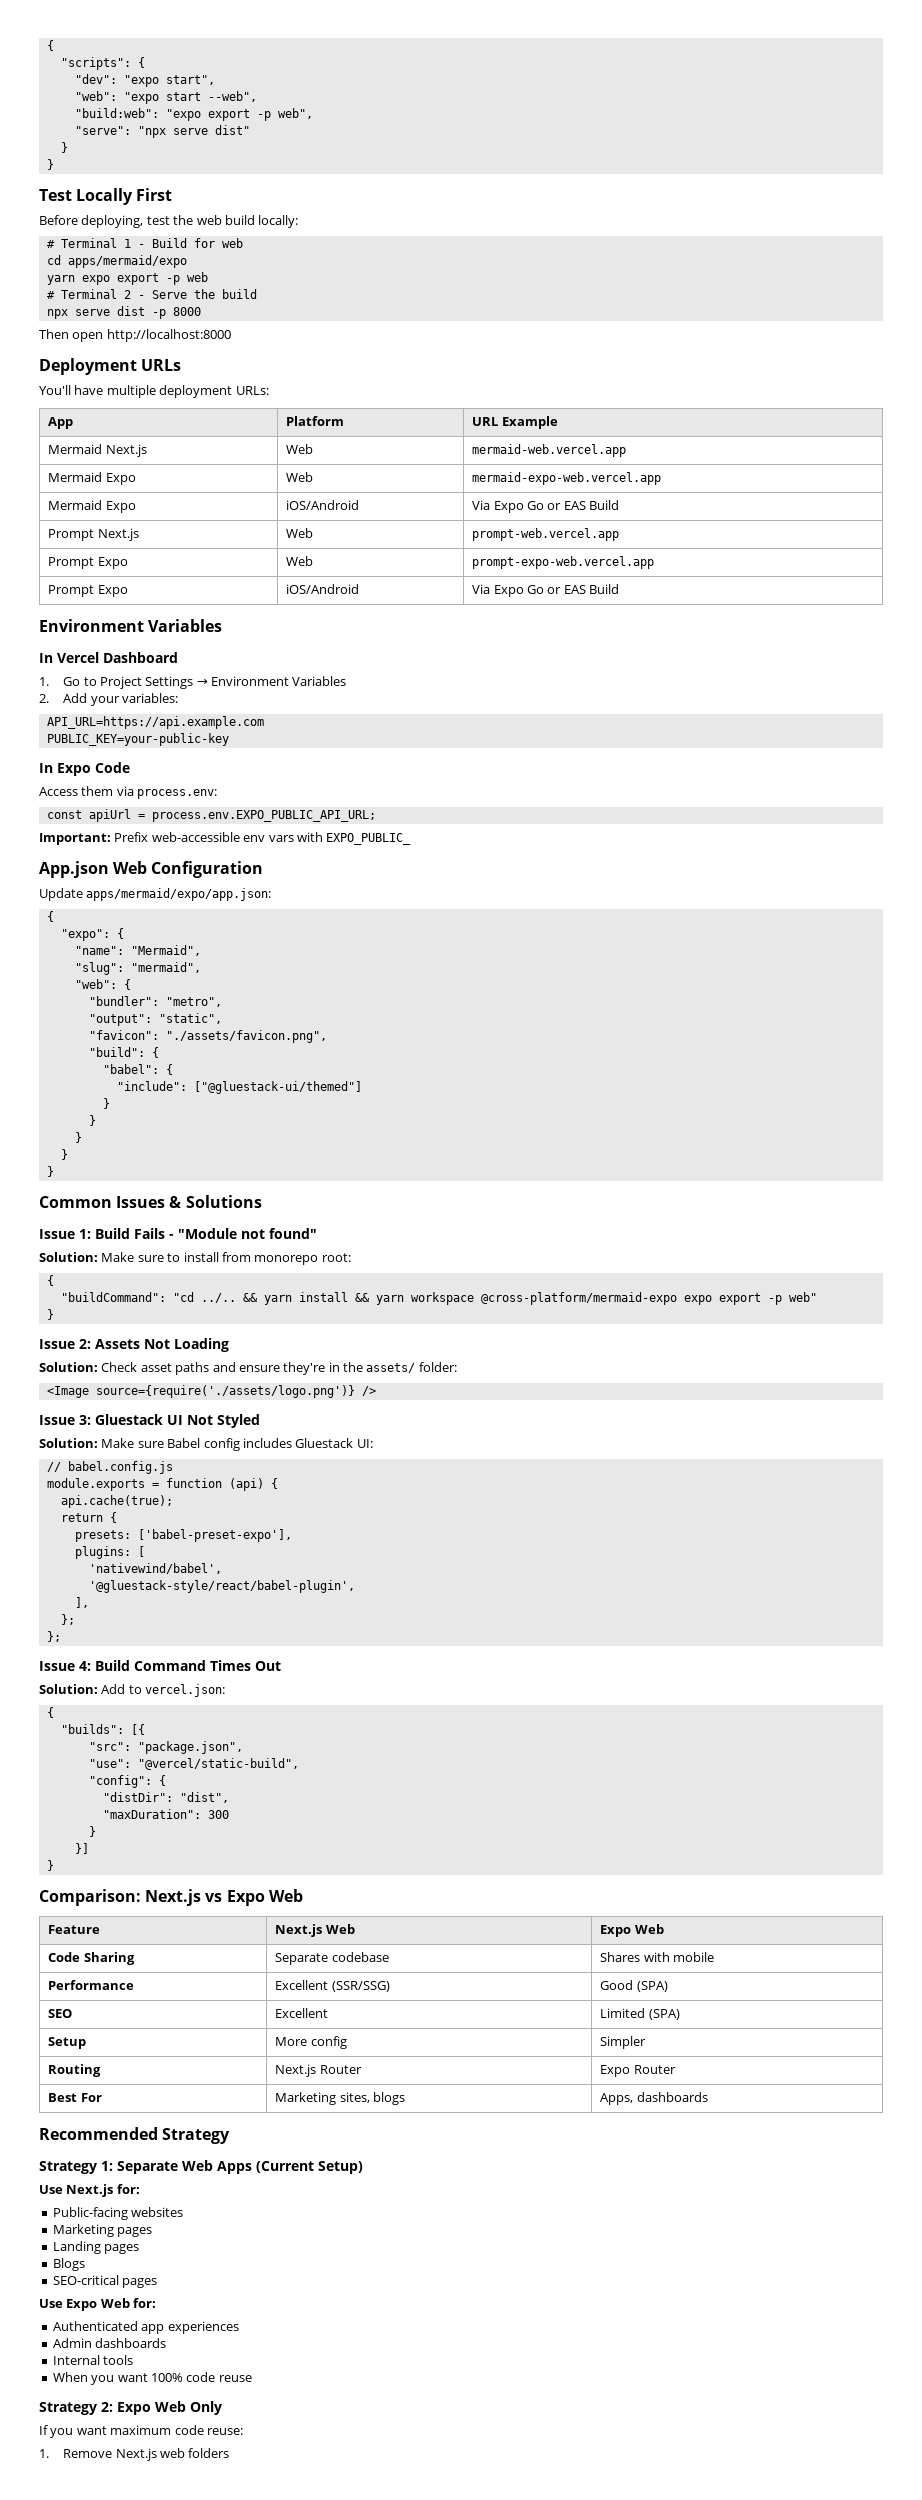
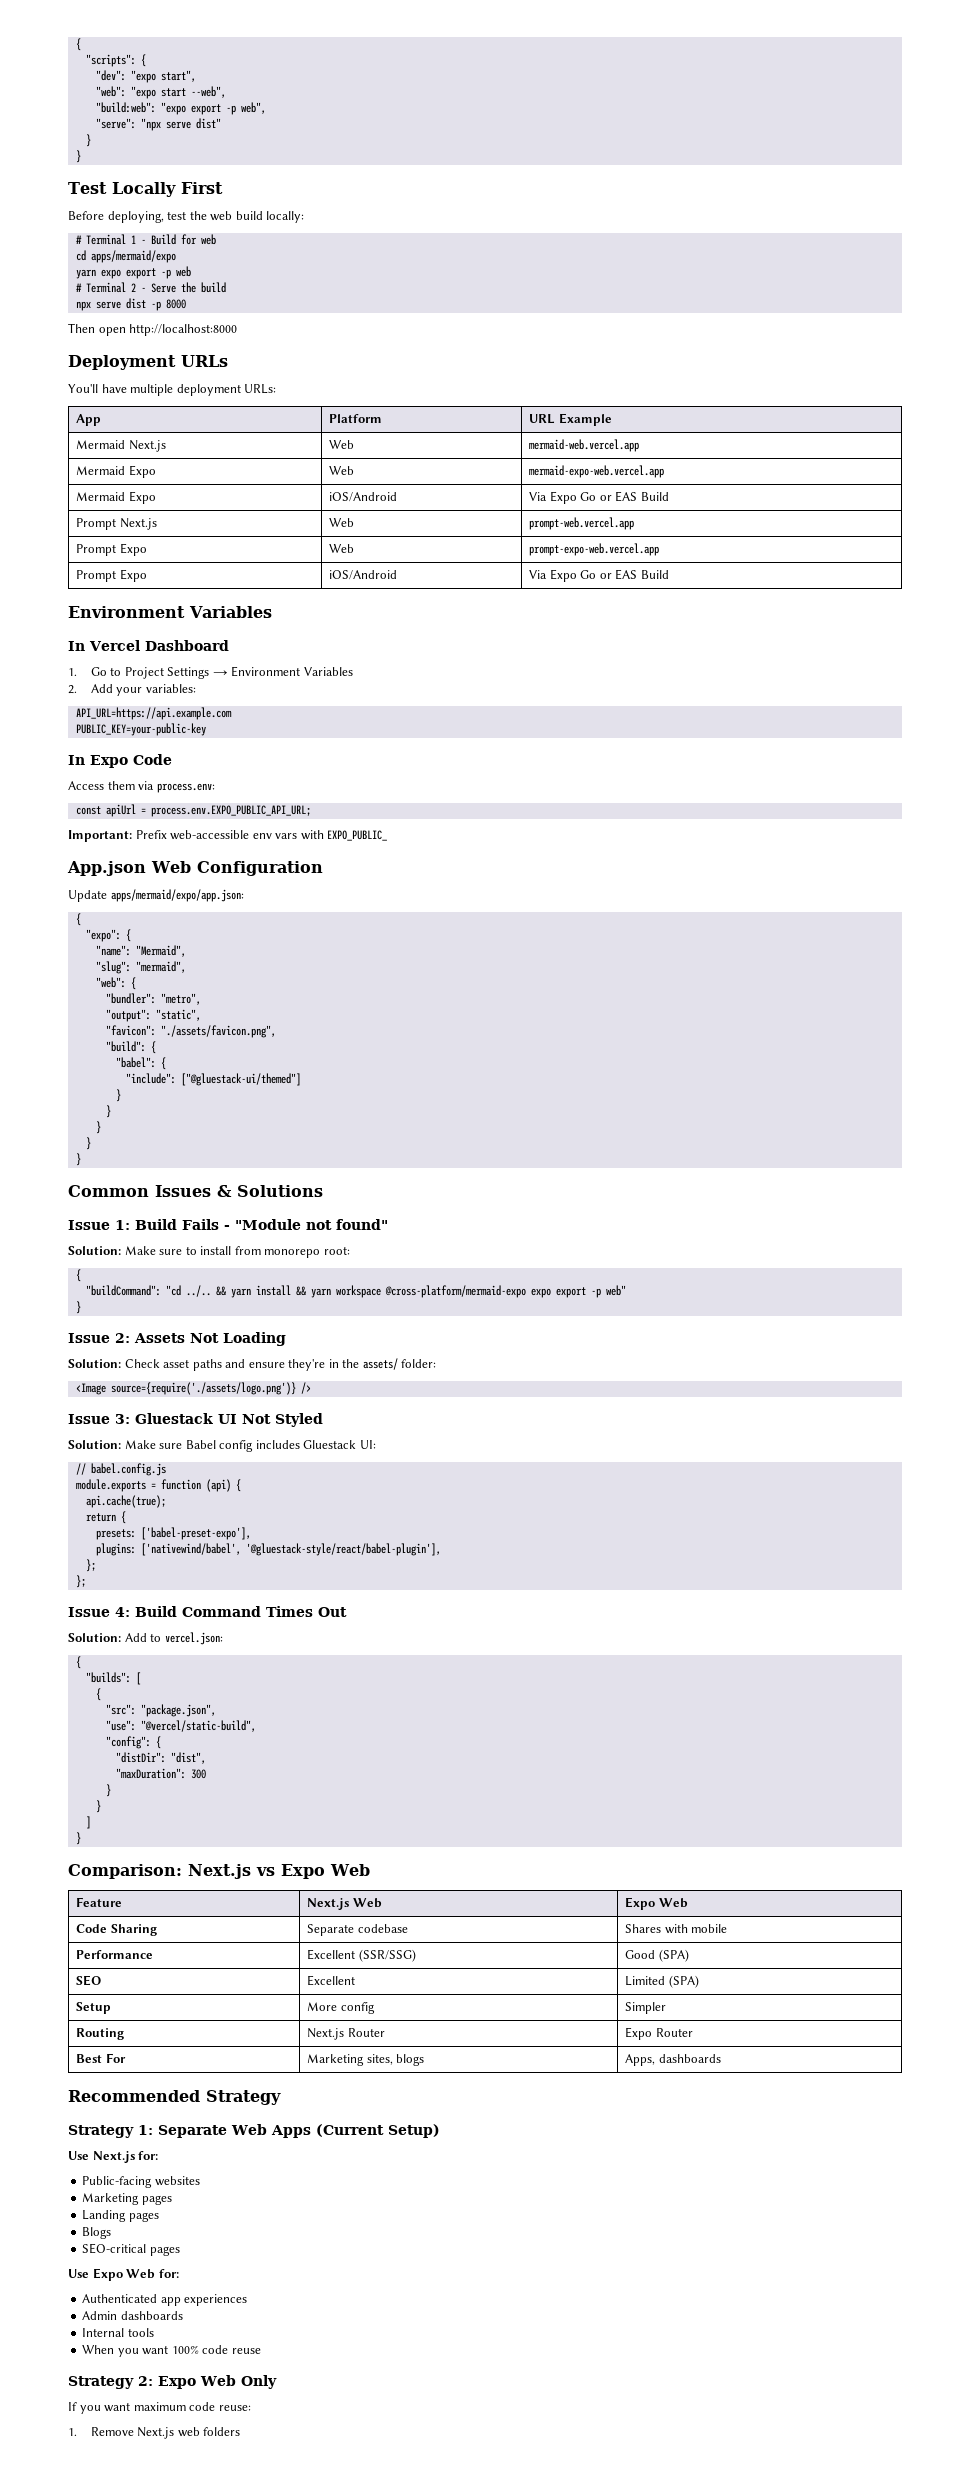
[137,1546,145,1557] [88,1563,222,1574] [88,1580,355,1593] [74,1597,89,1608] [ // 'nativewind/babel', // '@gluestack-style/react/babel-plugin', // ], -> [140,1543,441,1556] ['nativewind/babel', '@gluestack-style/react/babel-plugin'],
[130,1724,145,1735] [{ -> [135,1672,141,1685] [95,1688,101,1701] [ // {
[74,1843,89,1854] }] -> [95,1800,101,1813] [85,1816,91,1829] } // ]

